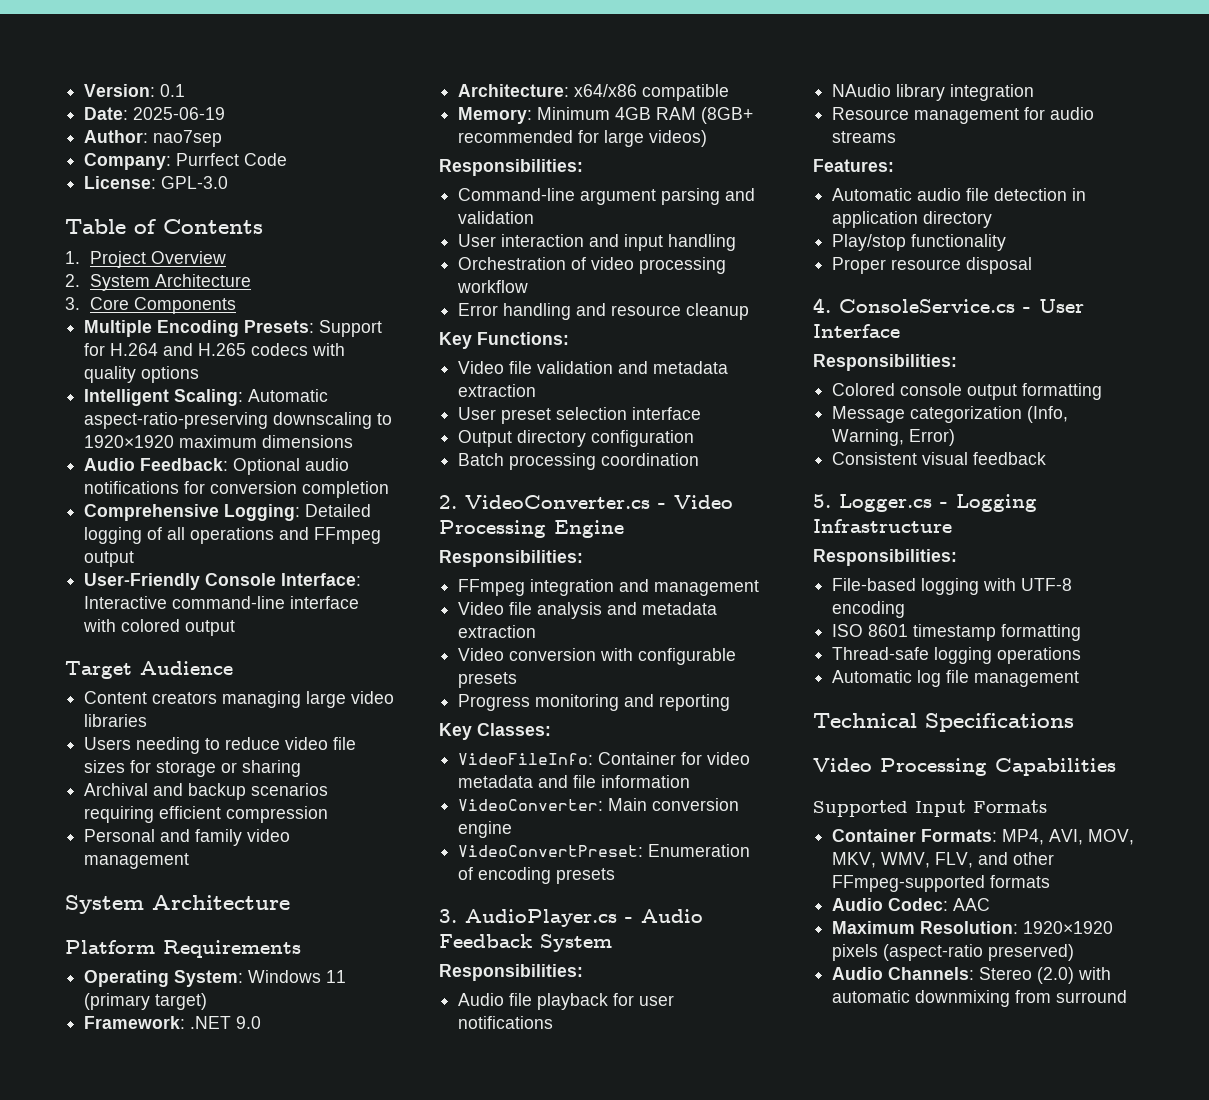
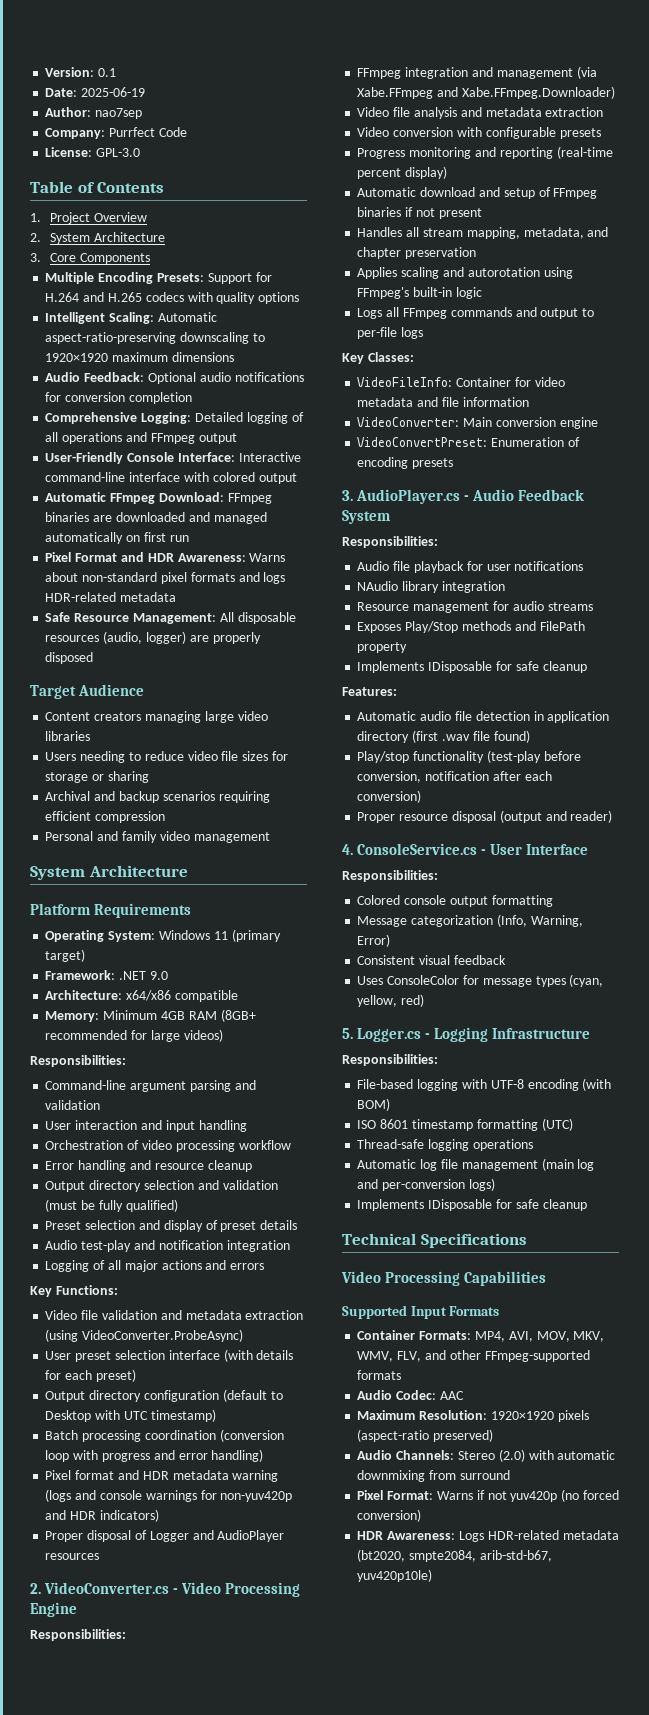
(236, 628) none -> [45,492,272,504] [45,512,267,524] [45,532,189,544] [45,552,286,562] [45,572,286,584] [45,592,177,602] [45,612,296,624] [45,631,261,644] [45,652,94,664] // Automatic FFmpeg Download: FFmpeg binaries are downloaded and managed automatically on first run // Pixel Format and HDR Awareness: Warns about non-standard pixel formats and logs HDR-related metadata // Safe Resource Management: All disposable resources (audio, logger) are properly disposed
(750, 311) none -> [45,1180,278,1192] [45,1199,178,1212] [45,1220,298,1232] [45,1240,290,1252] [45,1260,265,1272] // Output directory selection and validation (must be fully qualified) // Preset selection and display of preset details // Audio test-play and notification integration // Logging of all major actions and errors
(537, 390) none -> [45,1329,244,1342] (using VideoConverter.ProbeAsync)
[458,430,695,447] [458,453,700,470] // Output directory configuration // Batch processing coordination -> [223,1349,294,1362] [45,1369,136,1382] [45,1389,283,1402] [45,1409,216,1422] [45,1429,284,1442] [45,1449,264,1462] [45,1470,279,1482] [45,1489,293,1502] [45,1509,159,1522] [45,1530,285,1542] [45,1553,100,1560] (with details for each preset) // Output directory configuration (default to Desktop with UTC timestamp) // Batch processing coordination (conversion loop with progress and error handling) // Pixel format and HDR metadata warning (logs and console warnings for non-yuv420p and HDR indicators) // Proper disposal of Logger and AudioPlayer resources
(760, 588) none -> [576,66,597,79] [357,86,615,99] (via Xabe.FFmpeg and Xabe.FFmpeg.Downloader)
(731, 702) none -> [556,146,613,159] [357,166,448,179] [357,187,598,199] [357,207,482,219] [357,227,609,239] [357,247,477,259] [357,267,573,279] [357,287,482,299] [357,307,595,319] [357,327,424,339] (real-time percent display) // Automatic download and setup of FFmpeg binaries if not present // Handles all stream mapping, metadata, and chapter preservation // Applies scaling and autorotation using FFmpeg's built-in logic // Logs all FFmpeg commands and output to per-file logs
(897, 137) none -> [357,621,585,633] [357,642,408,653] [357,661,587,673] // Exposes Play/Stop methods and FilePath property // Implements IDisposable for safe cleanup
[832,234,1007,251] // Play/stop functionality -> [412,730,530,743] [357,750,581,763] [357,771,552,783] [357,790,422,803] (first .wav file found) // Play/stop functionality (test-play before conversion, notification after each conversion)
(1033, 265) none -> [499,810,613,823] (output and reader)
(1047, 458) none -> [357,974,604,987] [357,994,425,1007] // Uses ConsoleColor for message types (cyan, yellow, red)
(906, 609) none -> [582,1078,612,1091] [357,1098,391,1111] (with BOM)
(1082, 632) none -> [541,1118,573,1131] (UTC)
(1080, 679) none -> [541,1158,595,1171] [357,1178,495,1191] [357,1199,587,1211] (main log and per-conversion logs) // Implements IDisposable for safe cleanup
(1128, 996) none -> [357,1489,619,1502] [357,1509,422,1522] [357,1530,619,1542] [357,1549,552,1562] [357,1569,433,1582] // Pixel Format: Warns if not yuv420p (no forced conversion) // HDR Awareness: Logs HDR-related metadata (bt2020, smpte2084, arib-std-b67, yuv420p10le)

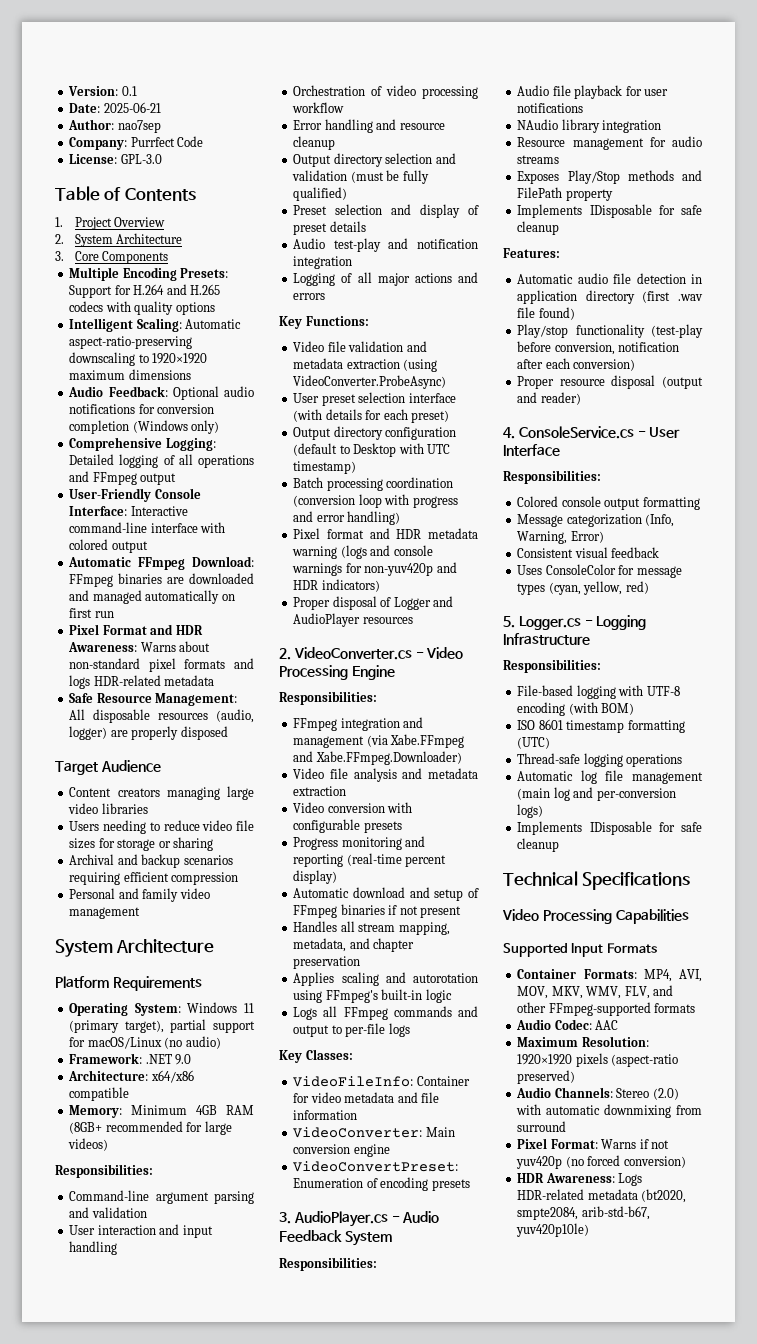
[81,87,146,97] 2025-06-19 -> [103,102,161,113] 2025-06-21
(192, 398) none -> [132,420,220,434] (Windows only)
[45,949,86,962] target) -> [124,1019,255,1033] [69,1036,221,1049] target), partial support for macOS/Linux (no audio)

